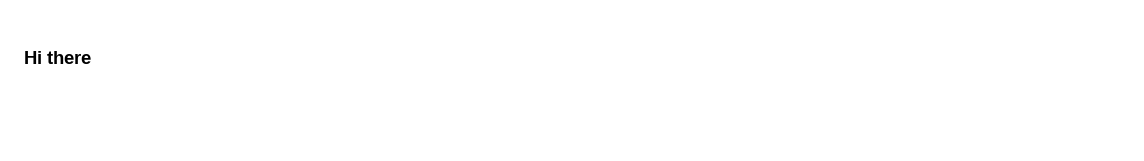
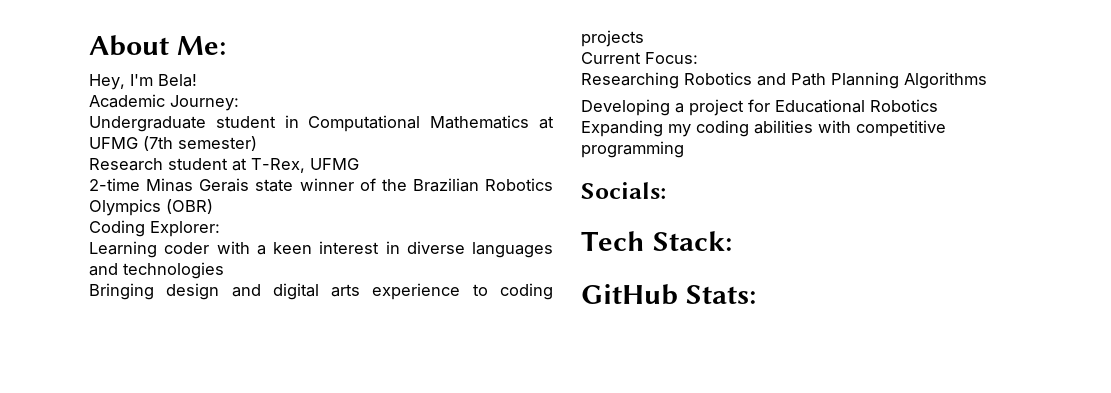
[24,51,91,64] Hi there -> [89,35,226,56] [89,74,197,90] [89,94,239,111] [89,115,554,132] [89,136,257,151] [89,158,359,173] [89,178,553,192] [89,199,213,216] [89,220,220,237] [89,241,553,258] [89,262,224,279] [89,283,553,300] [581,30,644,47] [581,52,698,64] [581,72,987,89] [581,99,938,116] [581,120,946,137] [581,141,684,158] [581,182,666,199] [581,231,732,251] [581,284,756,305] About Me: // Hey, I'm Bela! // Academic Journey: // Undergraduate student in Computational Mathematics at UFMG (7th semester) // Research student at T-Rex, UFMG // 2-time Minas Gerais state winner of the Brazilian Robotics Olympics (OBR) // Coding Explorer: // Learning coder with a keen interest in diverse languages and technologies // Bringing design and digital arts experience to coding projects // Current Focus: // Researching Robotics and Path Planning Algorithms // Developing a project for Educational Robotics // Expanding my coding abilities with competitive programming // Socials: // Tech Stack: // GitHub Stats:

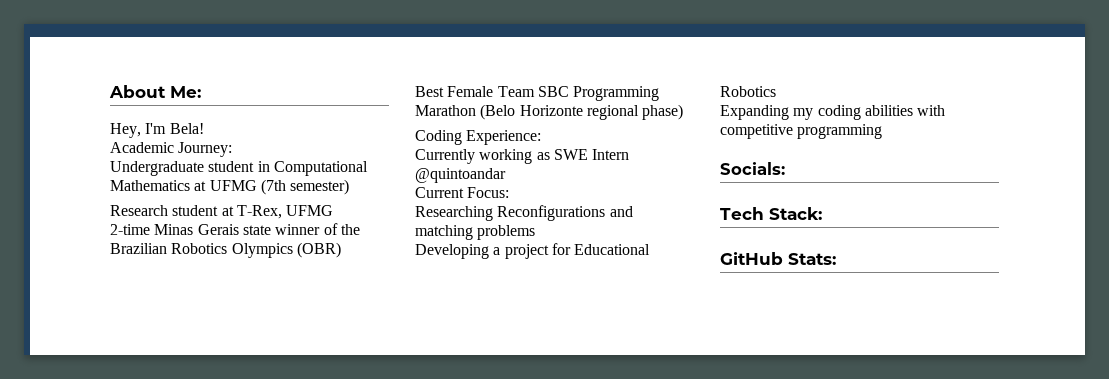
[89,220,220,237] [89,241,553,258] [89,262,224,279] [89,283,553,300] [581,30,644,47] [581,52,698,64] [581,72,987,89] Coding Explorer: // Learning coder with a keen interest in diverse languages and technologies // Bringing design and digital arts experience to coding projects // Current Focus: // Researching Robotics and Path Planning Algorithms -> [415,86,660,101] [415,104,684,120] [415,130,542,145] [415,149,630,164] [415,168,506,183] [415,187,510,198] [415,205,633,221] [415,225,536,240] Best Female Team SBC Programming Marathon (Belo Horizonte regional phase) // Coding Experience: // Currently working as SWE Intern @quintoandar // Current Focus: // Researching Reconfigurations and matching problems

